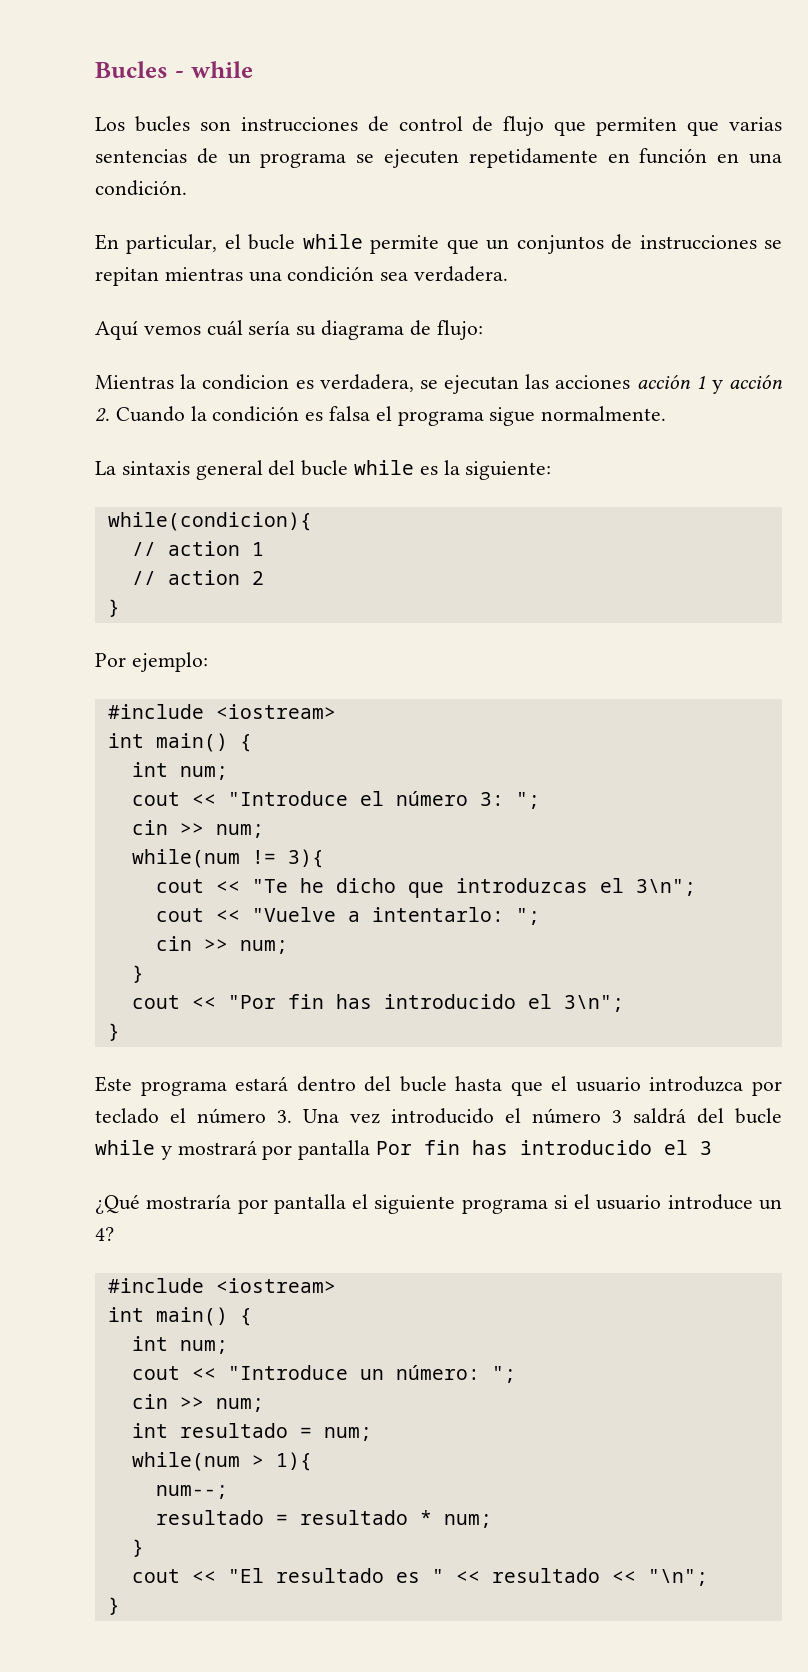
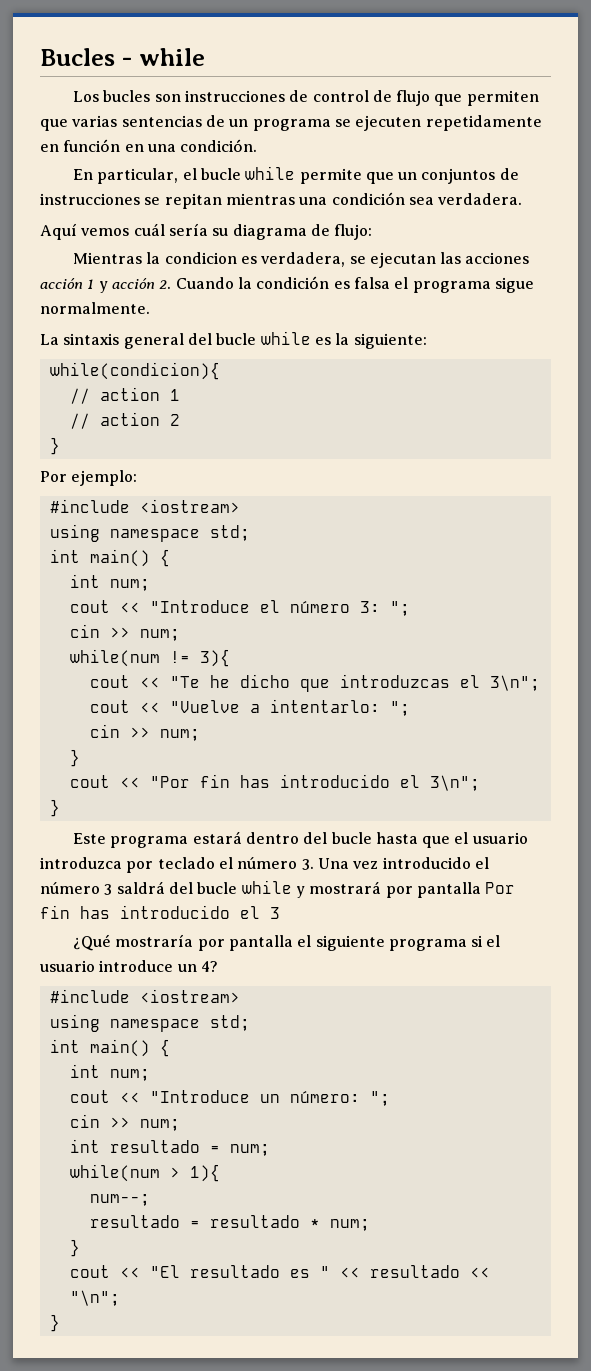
(336, 711) none -> [49,524,250,542] // using namespace std;
(336, 1285) none -> [49,1014,250,1032] // using namespace std;

